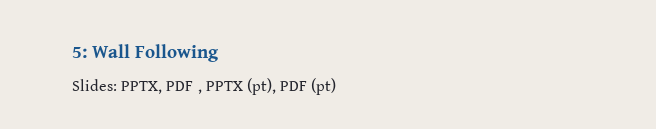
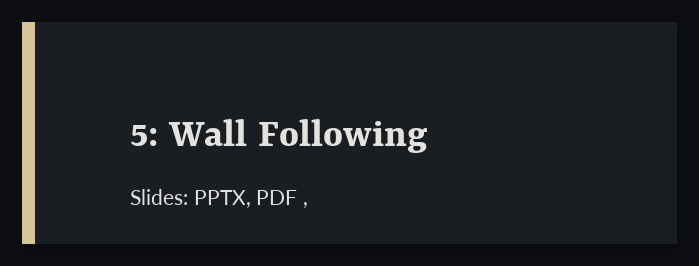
[205,78,337,95] PPTX (pt), PDF (pt) -> (309, 205) none

